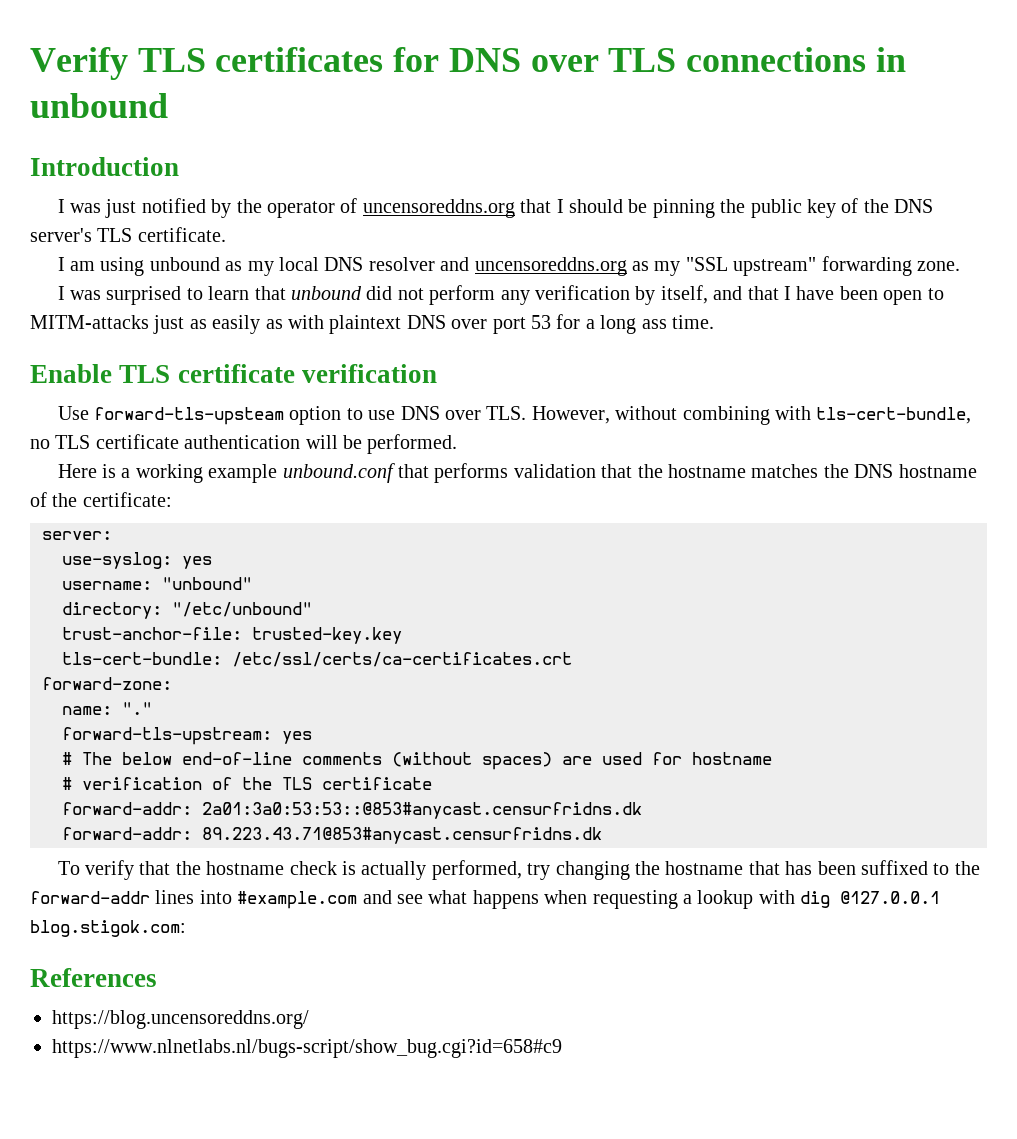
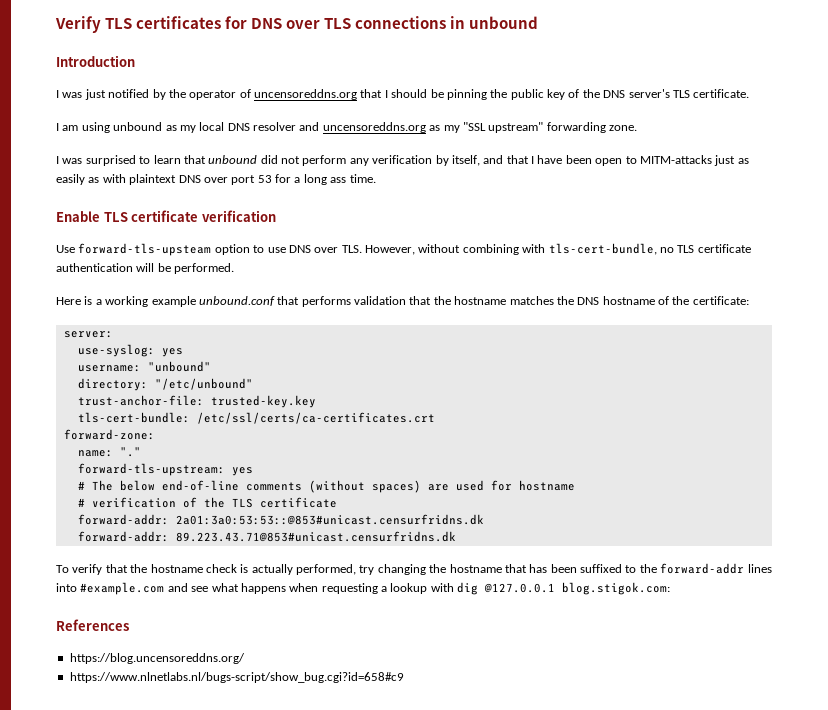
[202,802,642,819] [62,827,602,844] 2a01:3a0:53:53::@853#anycast.censurfridns.dk // forward-addr: 89.223.43.71@853#anycast.censurfridns.dk -> [175,514,484,525] [77,531,456,542] 2a01:3a0:53:53::@853#unicast.censurfridns.dk // forward-addr: 89.223.43.71@853#unicast.censurfridns.dk

